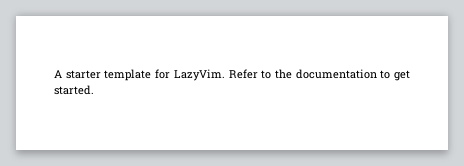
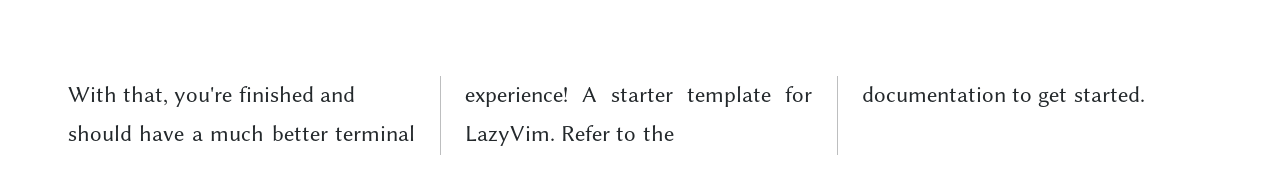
(54, 74) none -> [68,86,355,107] [68,125,415,141] [465,87,568,107] With that, you're finished and should have a much better terminal experience!

